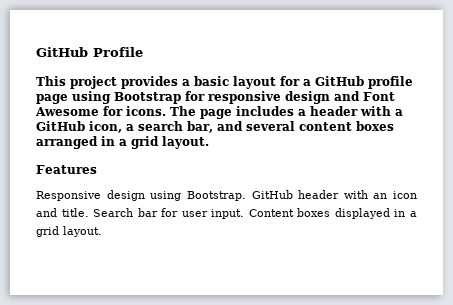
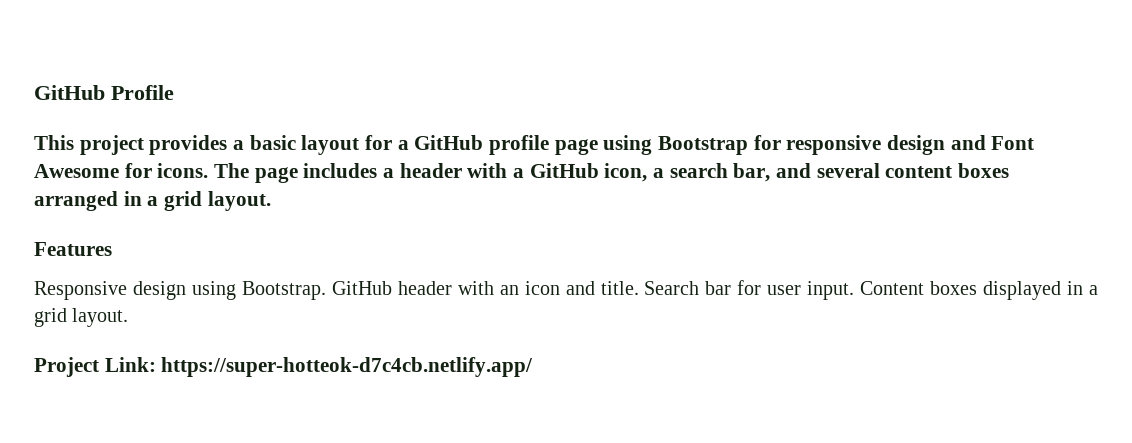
(102, 231) none -> [34,357,534,377] // Project Link: https://super-hotteok-d7c4cb.netlify.app/

